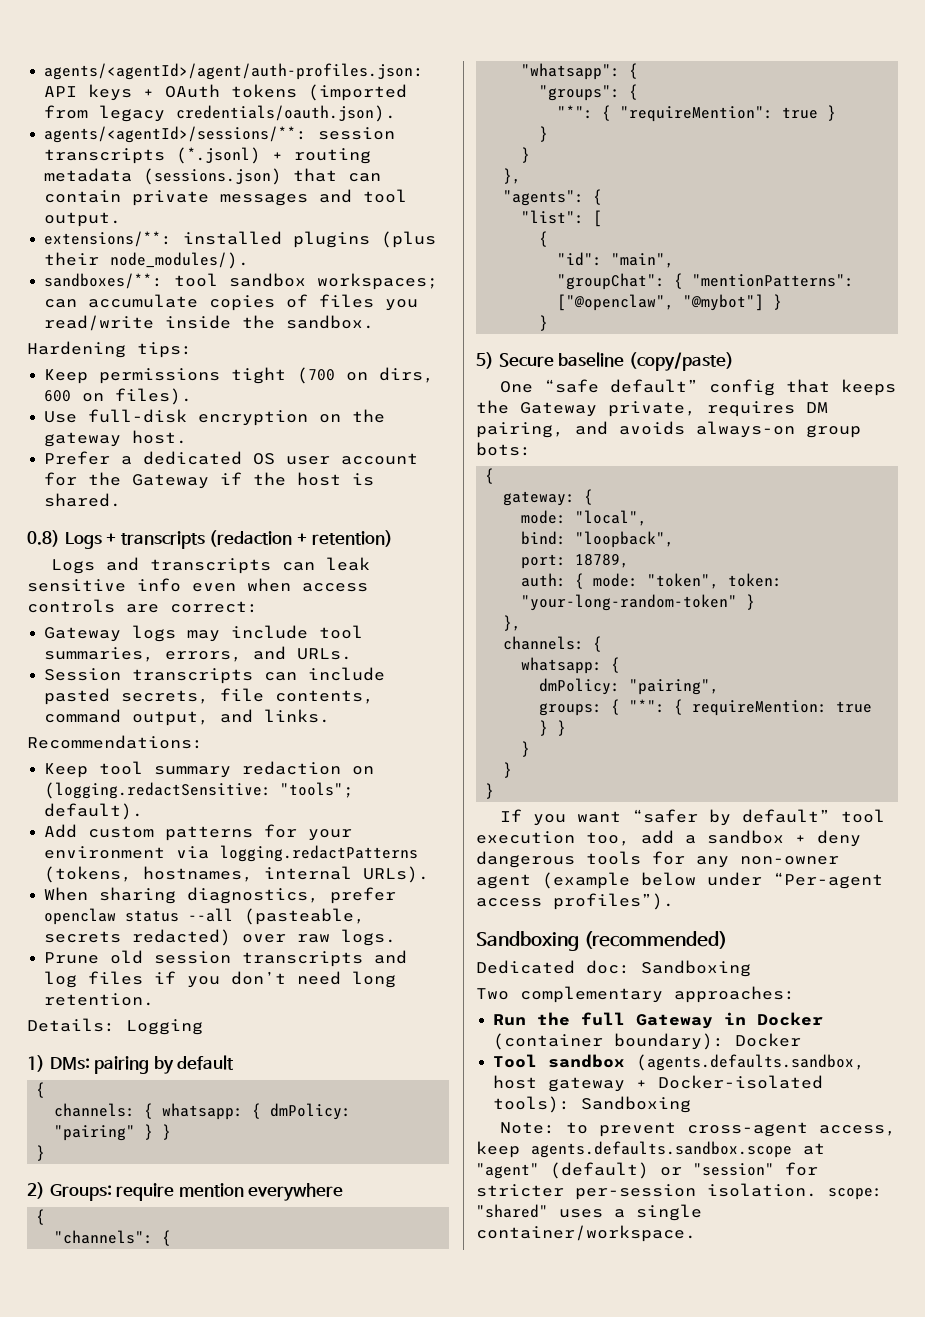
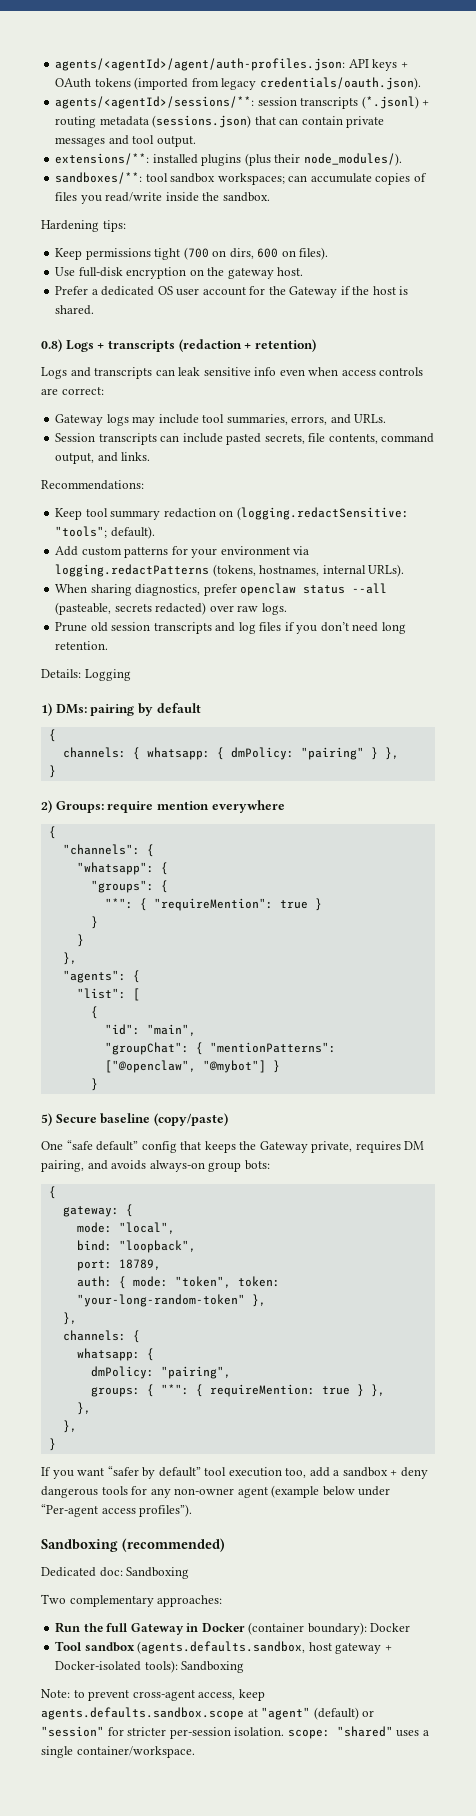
[162,1124,172,1140] } -> [384,747,399,760] },
[746,594,756,610] } -> [251,1294,266,1307] },
[557,720,567,736] [521,741,531,757] [503,762,513,778] } // } // } -> [370,1384,385,1397] [76,1402,91,1415] [62,1420,77,1433] }, // }, // },

